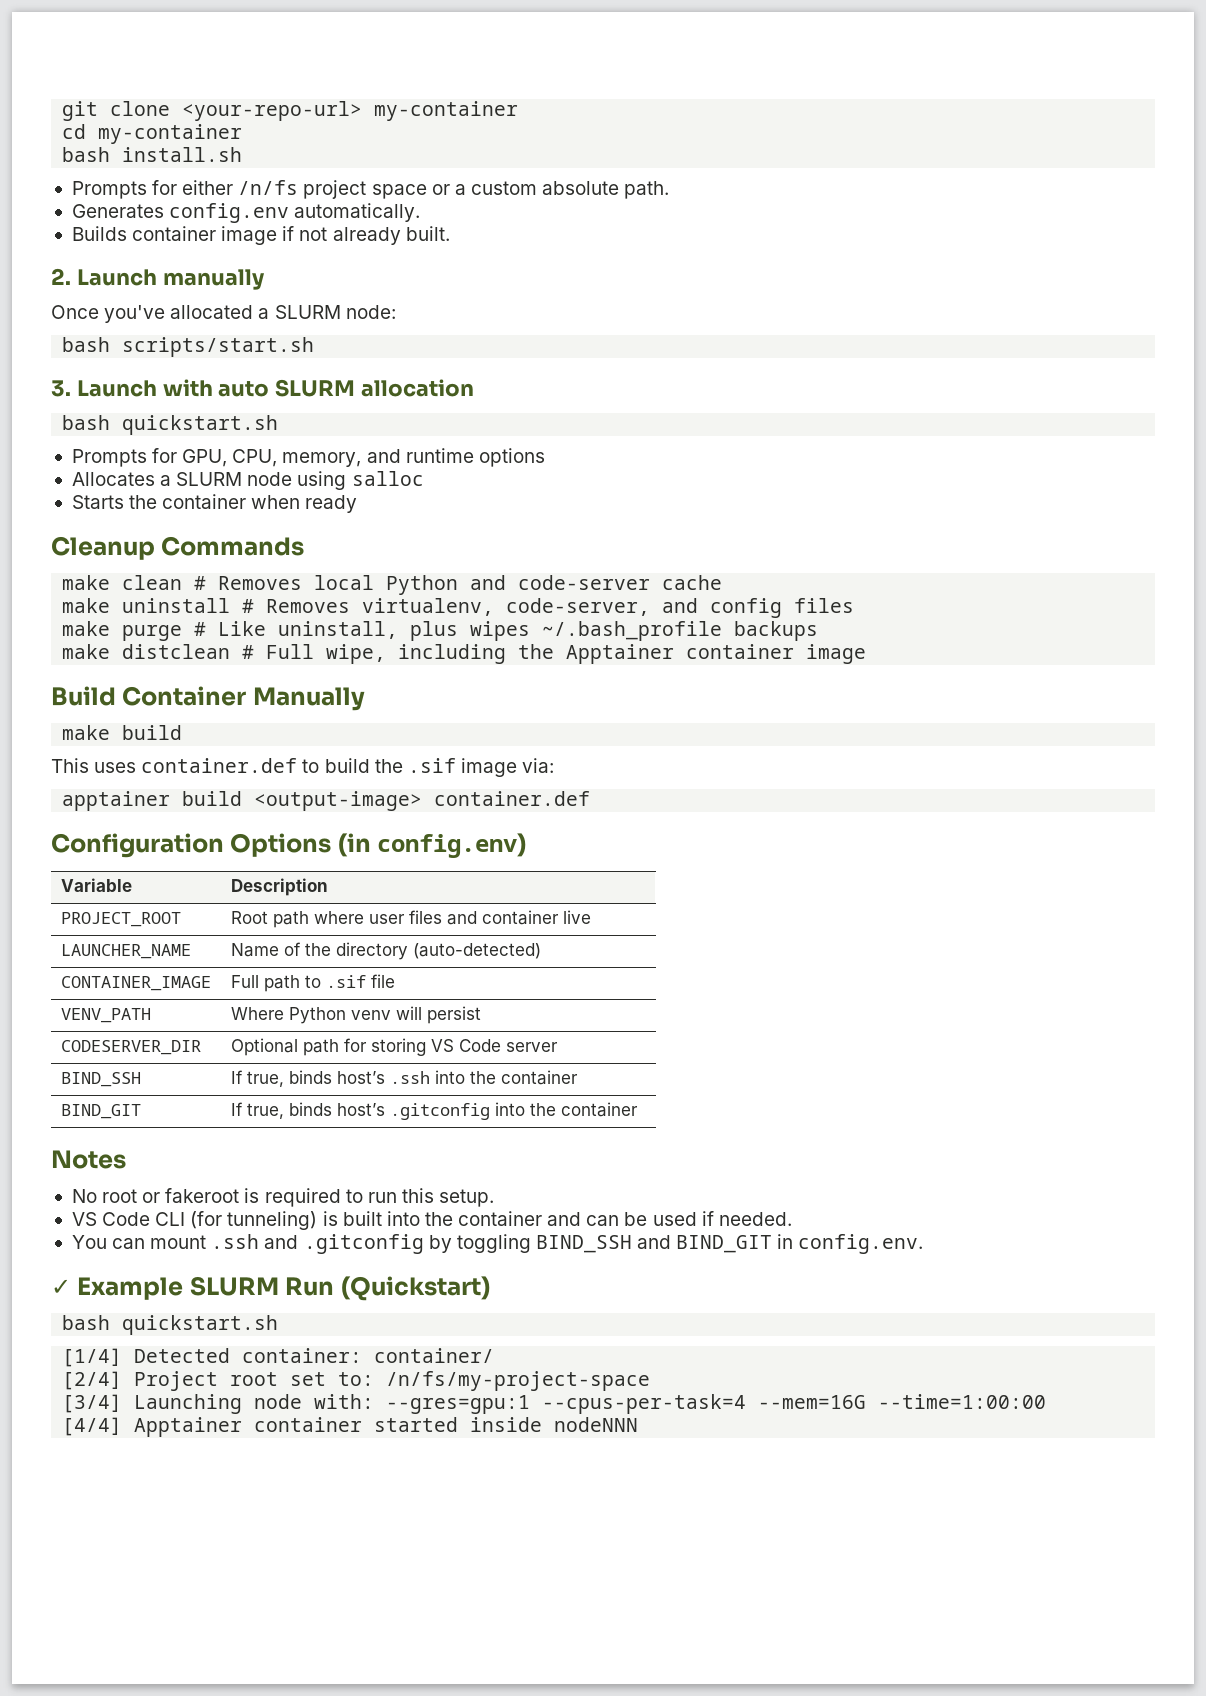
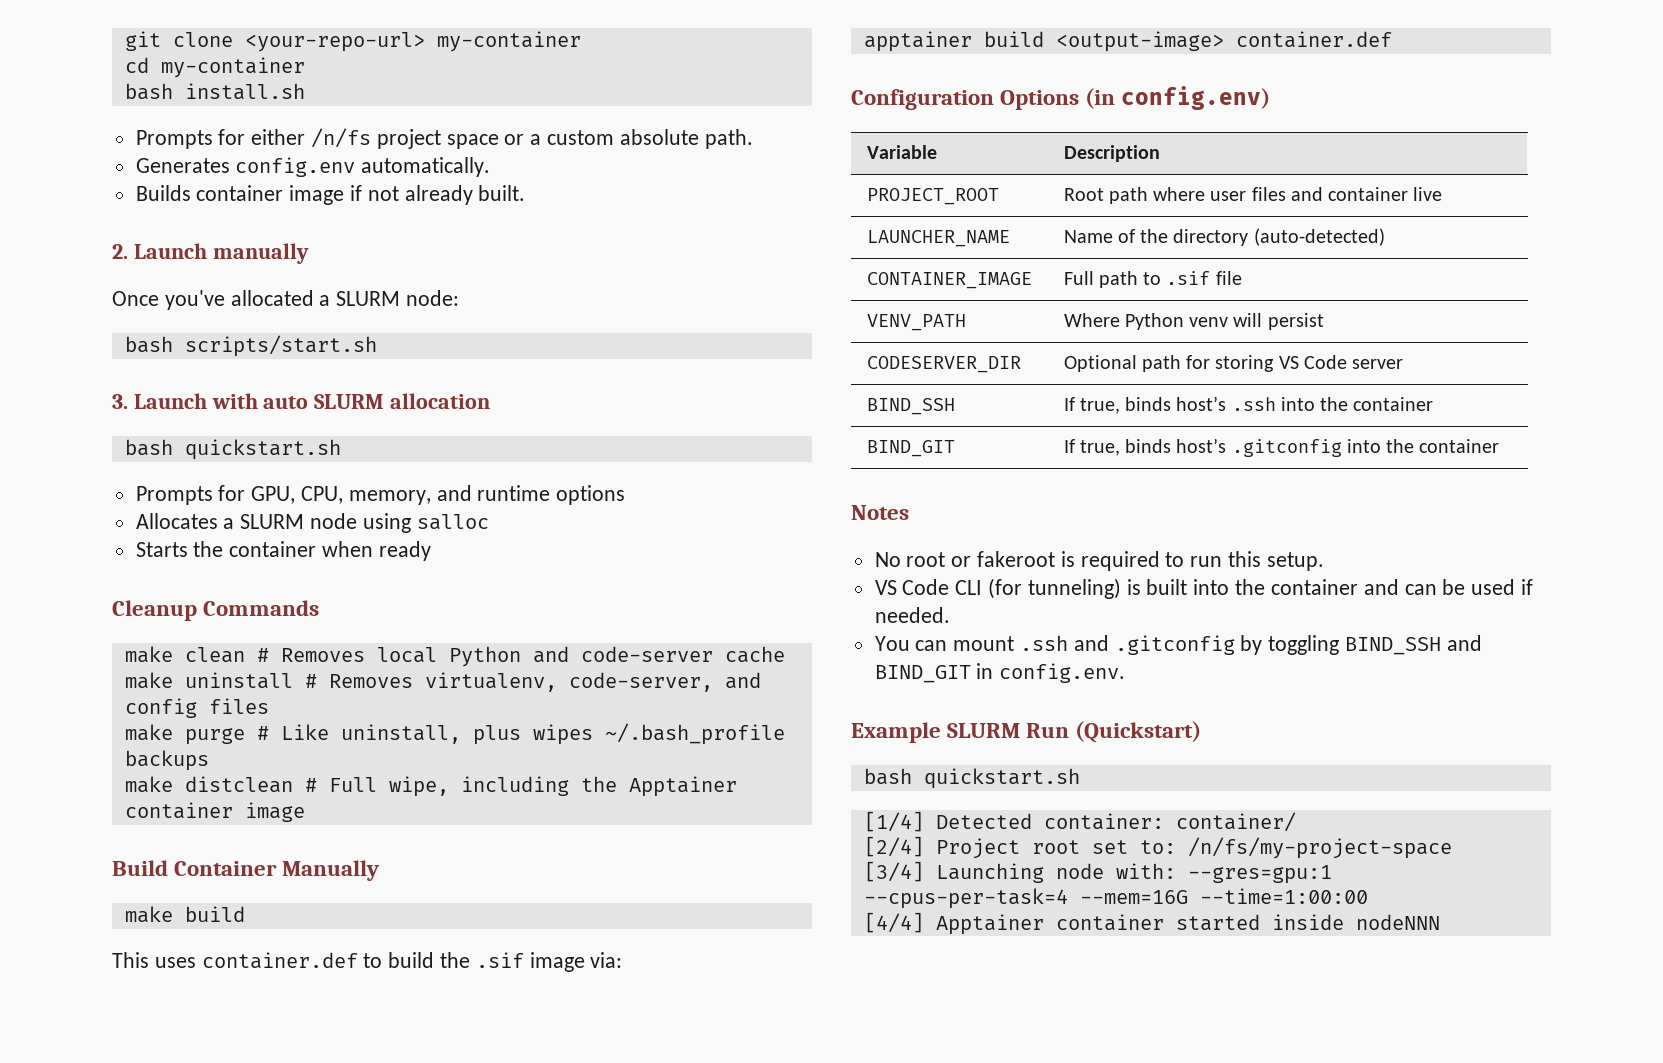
[51,1279,71,1295] ✓ -> (1126, 673) none

